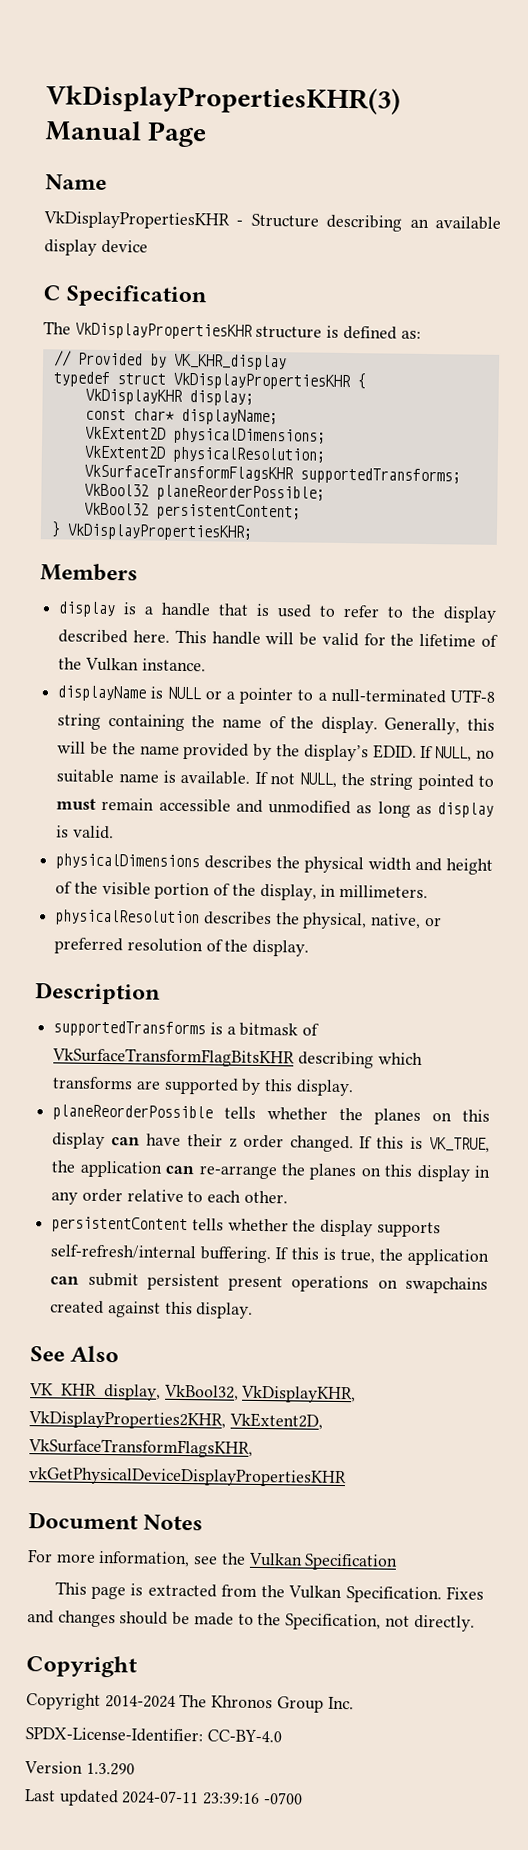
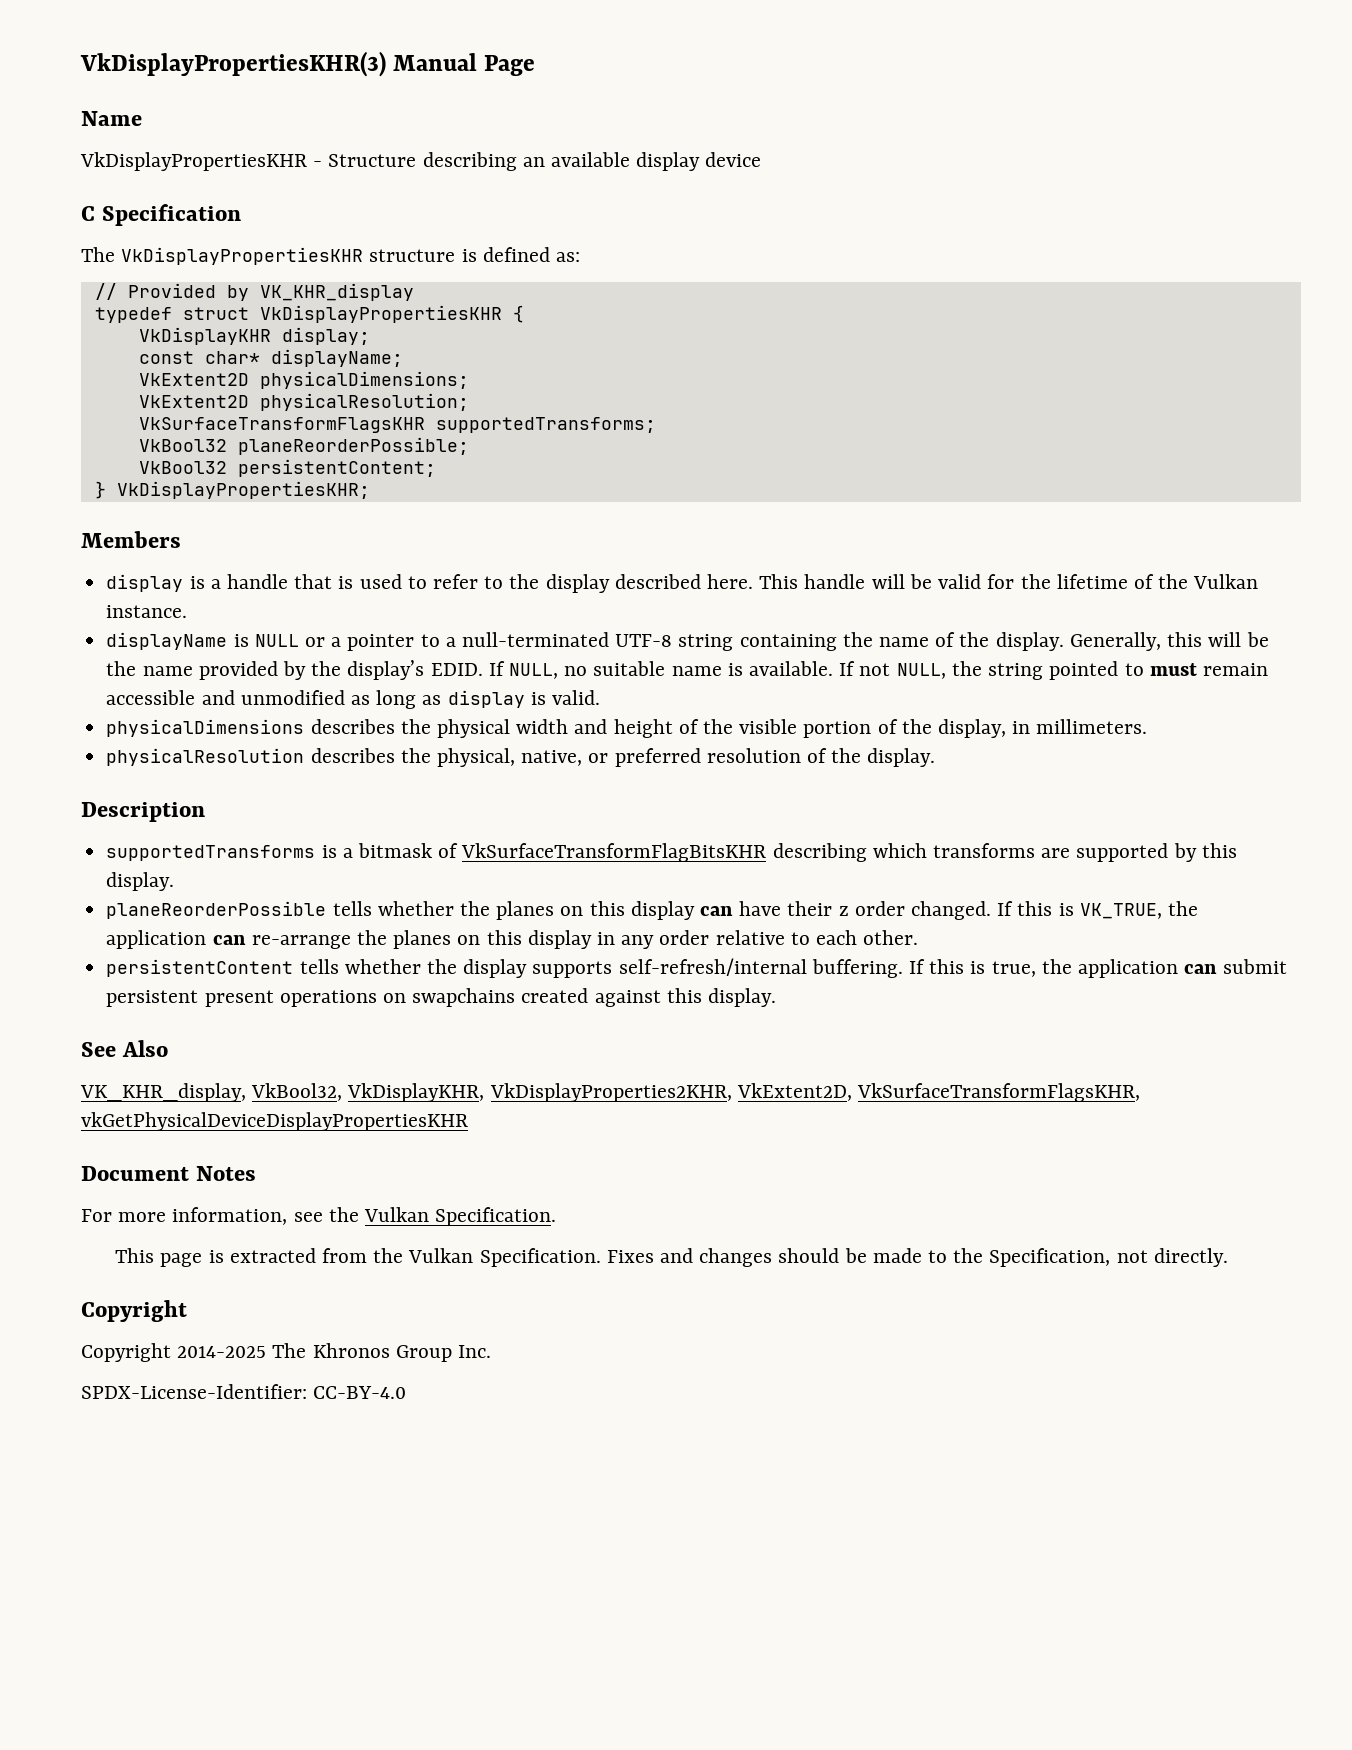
[304,1553,399,1571] Specification -> [435,1207,557,1226] Specification.
[104,1695,176,1708] 2014-2024 -> [177,1346,267,1358] 2014-2025
[24,1761,135,1776] [24,1789,303,1807] // Version 1.3.290 // Last updated 2024-07-11 23:39:16 -0700 -> (407, 1392) none

